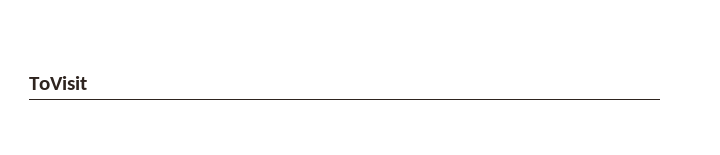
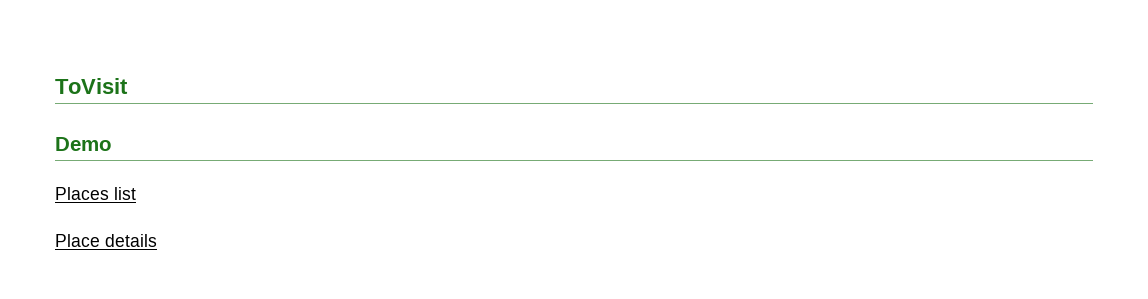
(87, 83) none -> [55,137,112,151] [55,187,136,200] [55,234,157,247] // Demo // Places list // Place details

